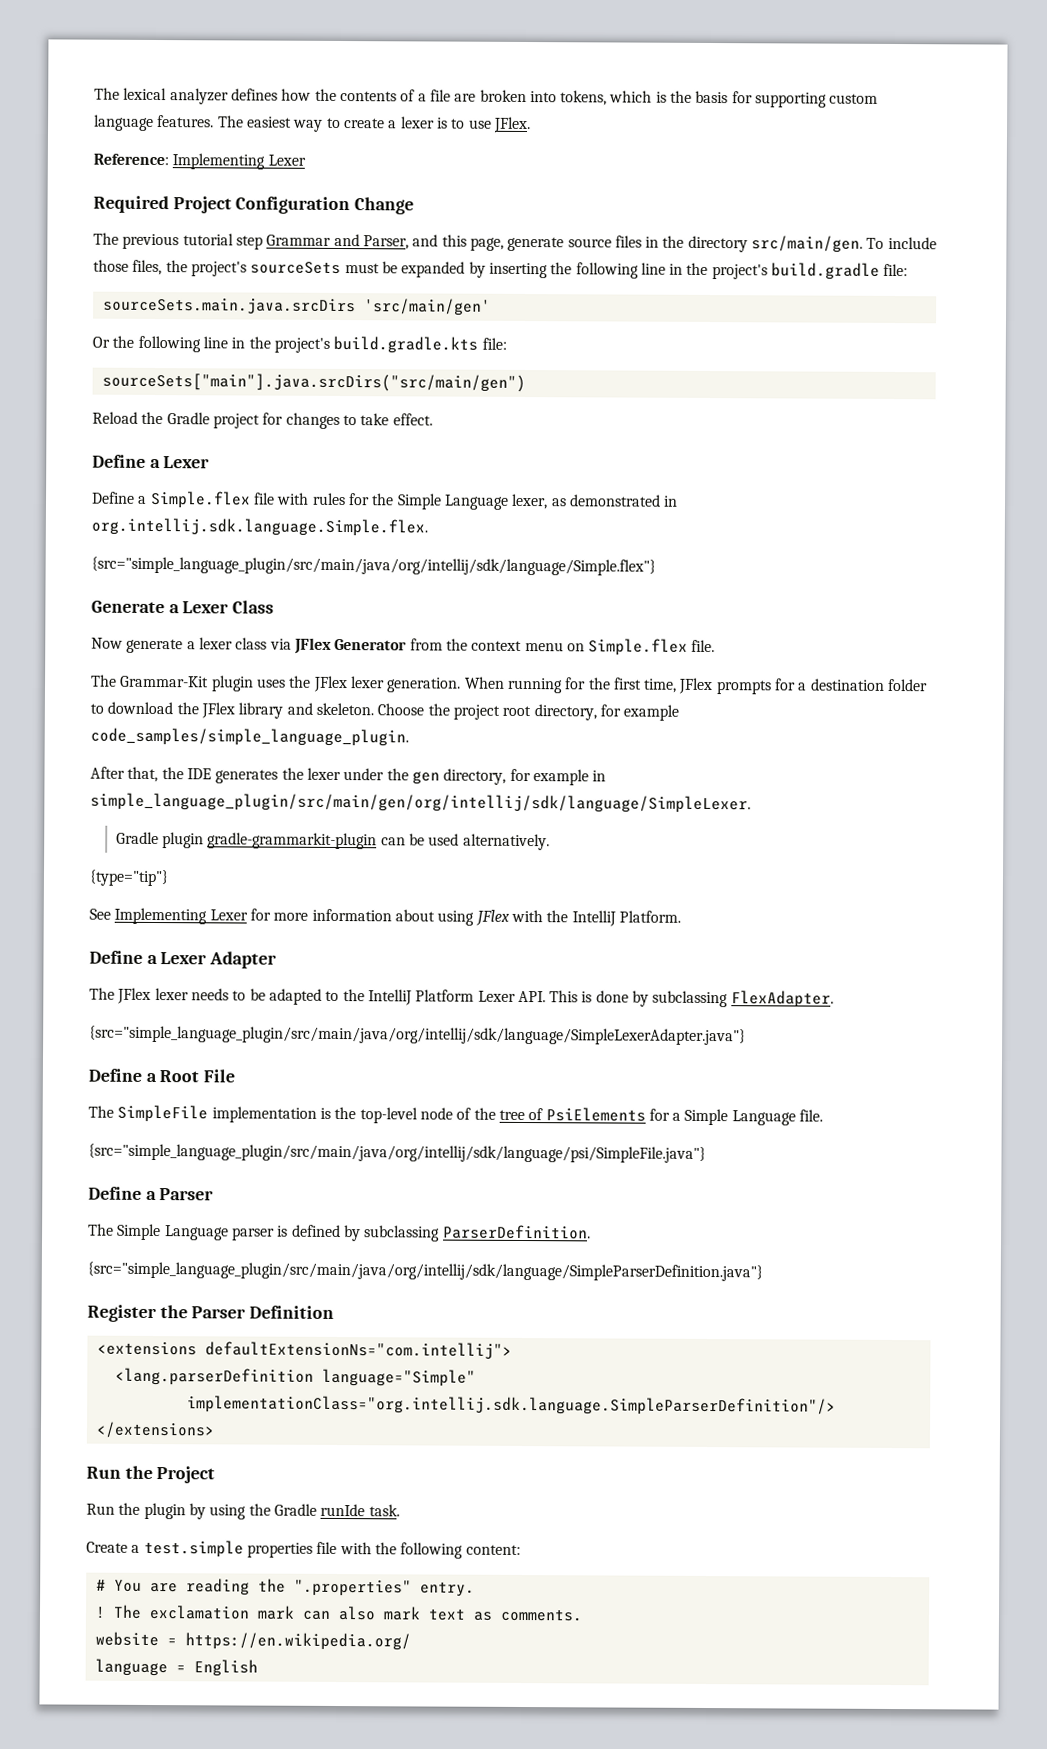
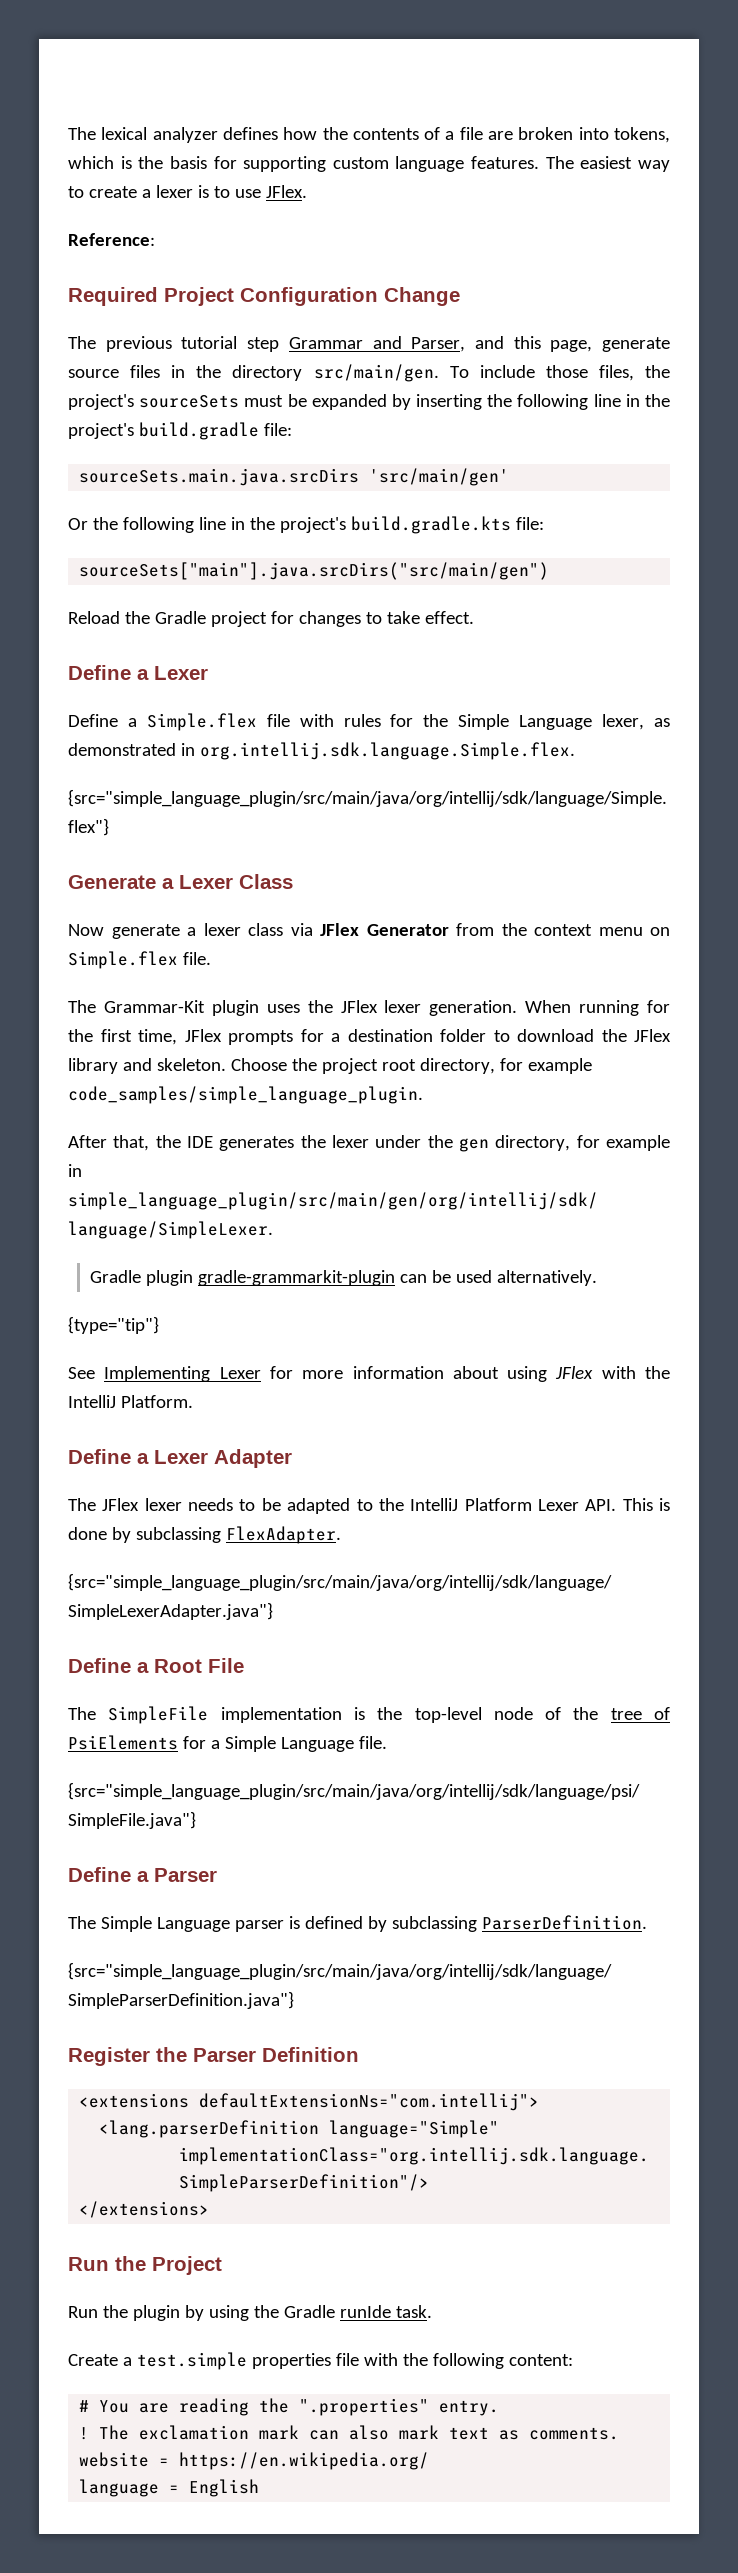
[172,153,306,170] Implementing Lexer -> (155, 239) none

